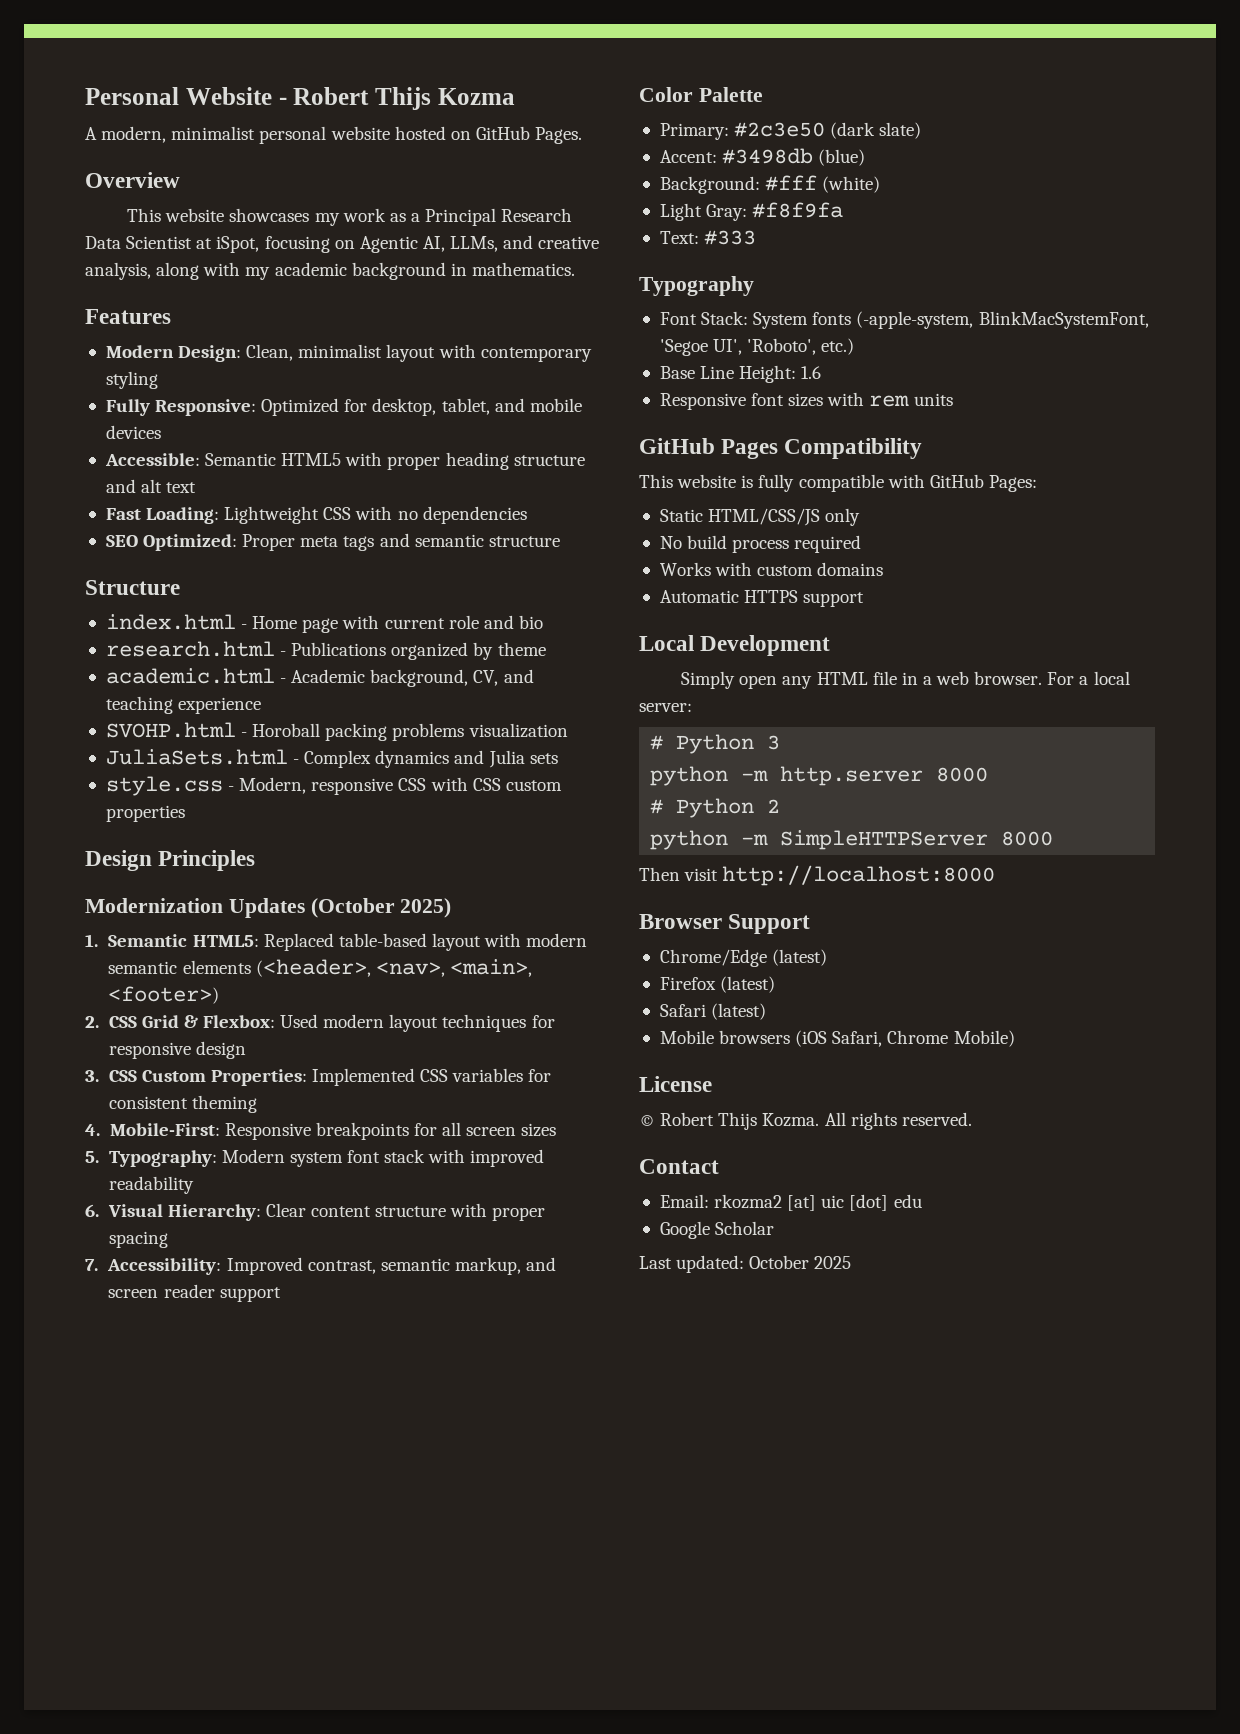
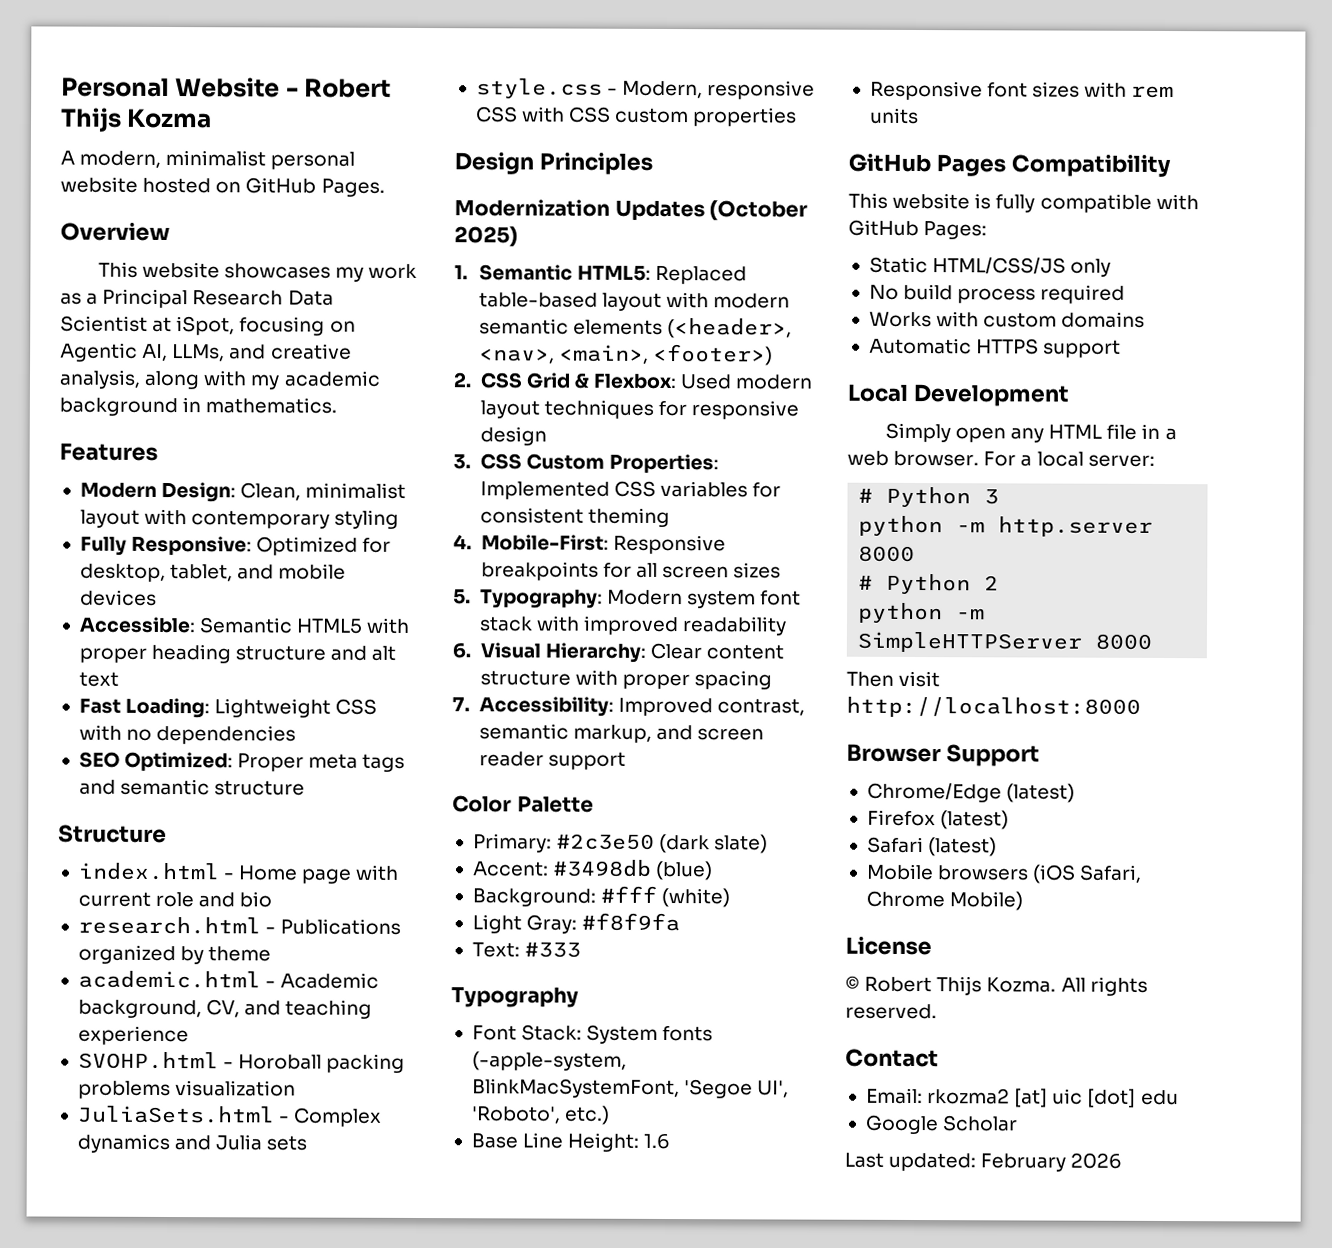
[749,1255,852,1269] October 2025 -> [980,1152,1123,1172] February 2026

